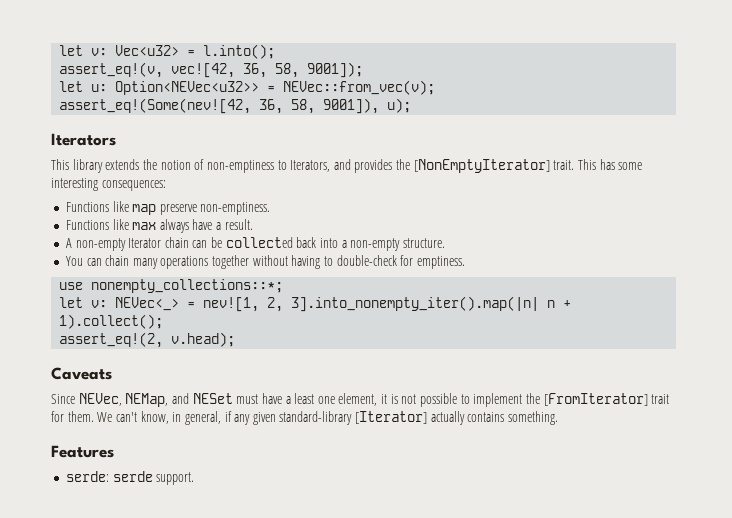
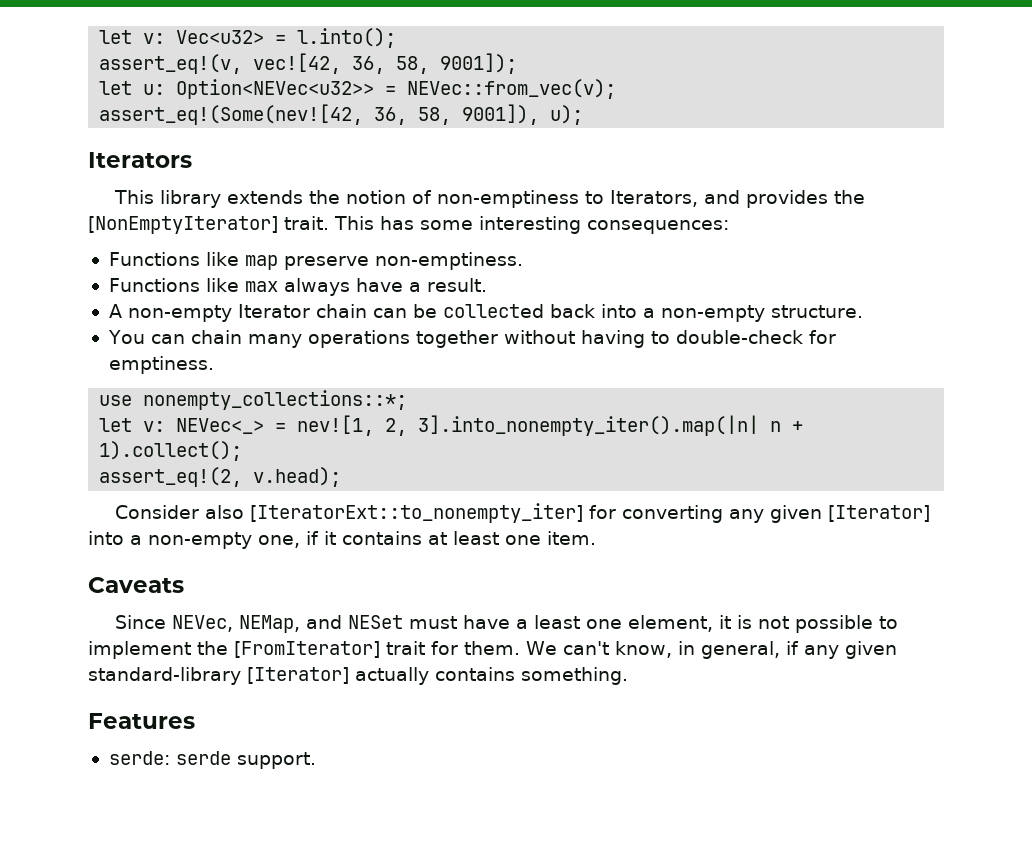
(236, 339) none -> [114,503,930,523] [88,531,596,549] // Consider also [IteratorExt::to_nonempty_iter] for converting any given [Iterator] into a non-empty one, if it contains at least one item.

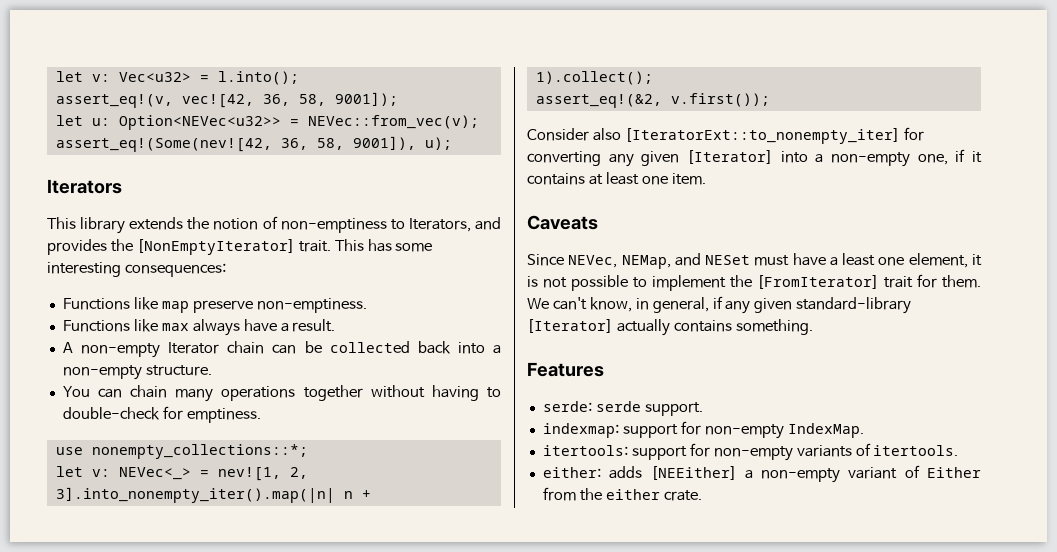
[99,467,342,487] assert_eq!(2, v.head); -> [535,93,770,108] assert_eq!(&2, v.first());
(316, 760) none -> [542,421,864,439] [542,443,959,461] [542,465,981,483] [542,487,702,501] // indexmap: support for non-empty IndexMap. // itertools: support for non-empty variants of itertools. // either: adds [NEEither] a non-empty variant of Either from the either crate.

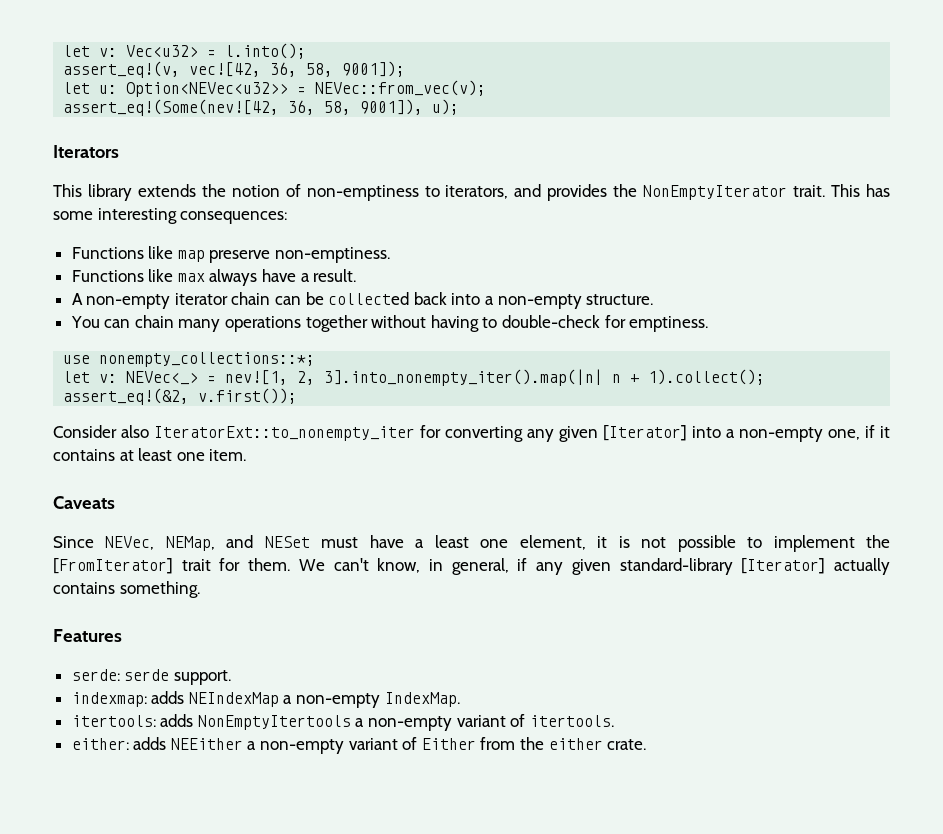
[408,218,471,232] Iterators, -> [445,185,509,199] iterators,
[136,239,295,255] [NonEmptyIterator] -> [643,185,788,200] NonEmptyIterator
[168,342,220,354] Iterator -> [174,293,228,305] iterator
[624,128,900,144] [IteratorExt::to_nonempty_iter] -> [154,426,415,441] IteratorExt::to_nonempty_iter
[622,421,701,438] support for -> [151,691,293,707] adds NEIndexMap a
[631,443,852,461] support for non-empty variants -> [160,714,506,731] adds NonEmptyItertools a non-empty variant
[650,466,737,480] [NEEither] -> [170,738,243,750] NEEither

